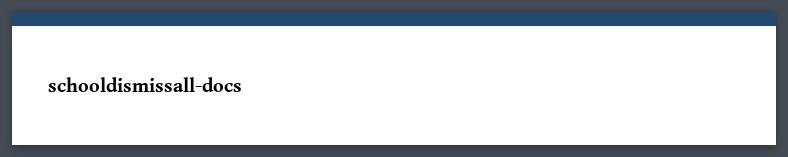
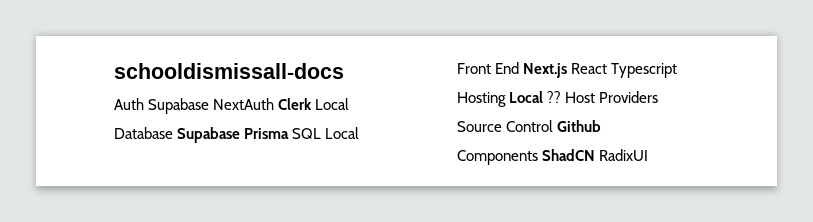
(242, 84) none -> [114,98,350,114] [114,127,360,143] [457,62,678,78] [457,91,659,107] [457,120,602,132] [457,149,649,165] // Auth Supabase NextAuth Clerk Local // Database Supabase Prisma SQL Local // Front End Next.js React Typescript // Hosting Local ?? Host Providers // Source Control Github // Components ShadCN RadixUI

